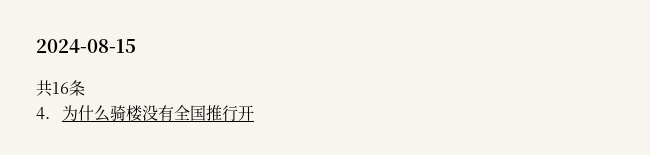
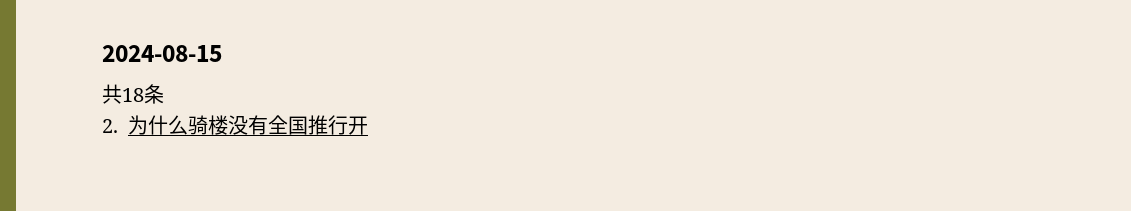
[52,82,69,94] 16 -> [122,88,144,102] 18
[36,107,50,120] 4. -> [102,119,118,133] 2.

